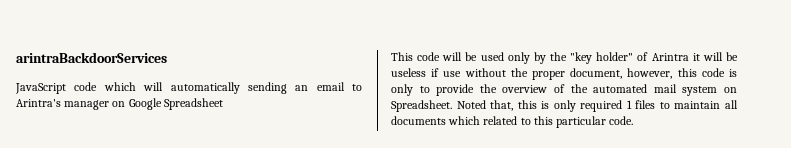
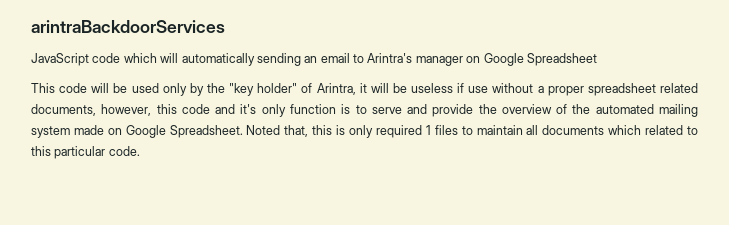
[651,53,689,61] Arintra -> [316,83,356,95] Arintra,
[510,68,737,80] [391,84,430,96] the proper document, however, this code is only to -> [537,83,698,96] [31,104,428,117] a proper spreadsheet related documents, however, this code and it's only function is to serve and
[653,84,737,96] mail system on -> [659,104,699,117] [31,125,166,138] mailing system made on Google

